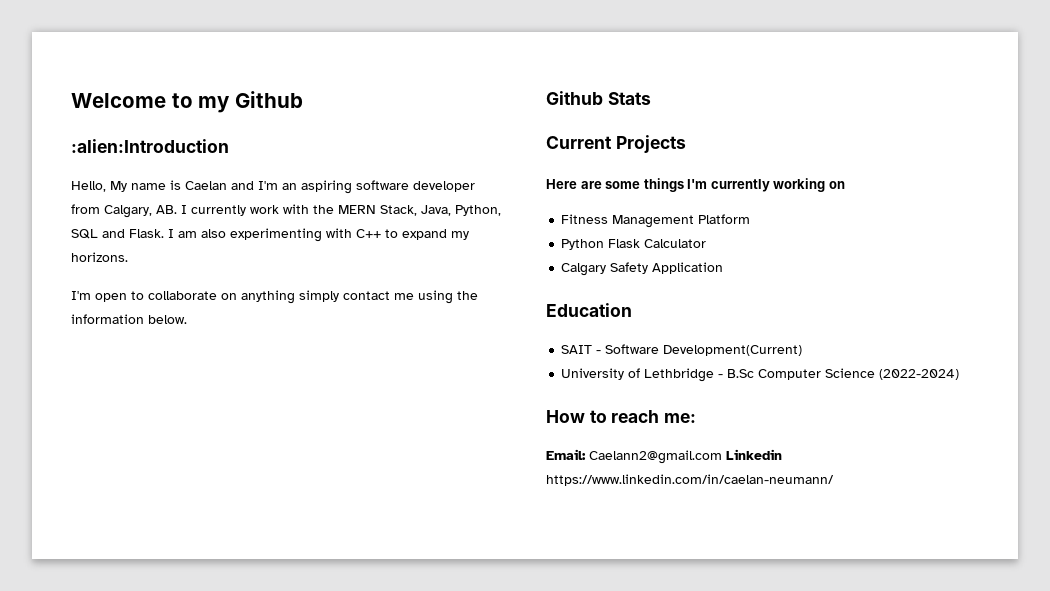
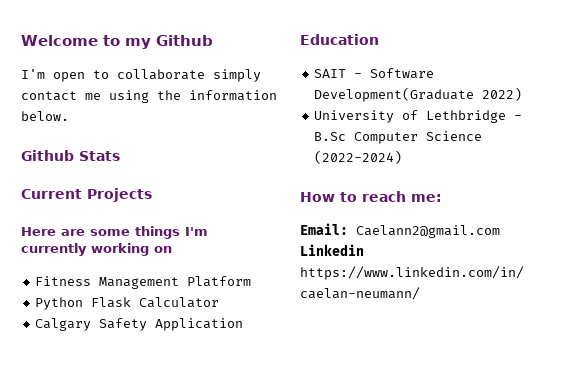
[71,139,229,153] [71,180,475,194] [71,204,501,218] [71,228,469,242] [71,252,128,262] // :alien:Introduction // Hello, My name is Caelan and I'm an aspiring software developer from Calgary, AB. I currently work with the MERN Stack, Java, Python, SQL and Flask. I am also experimenting with C++ to expand my horizons. -> (213, 40) none
[221,290,295,304] on anything -> (205, 74) none
[663,345,803,356] Development(Current) -> [314,87,523,102] Development(Graduate 2022)

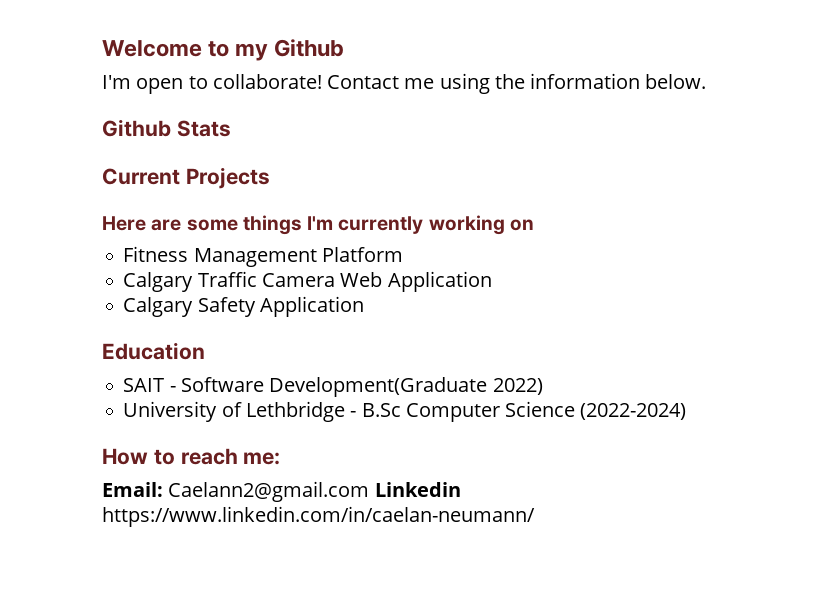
[117,69,261,82] [21,91,77,101] collaborate simply contact -> [212,74,400,89] collaborate! Contact
[35,297,220,310] Python Flask Calculator -> [123,271,492,292] Calgary Traffic Camera Web Application

